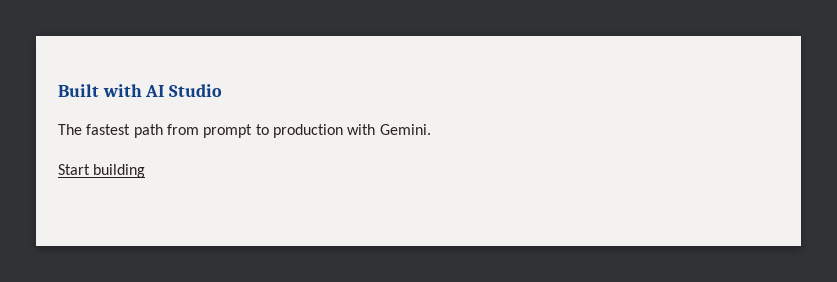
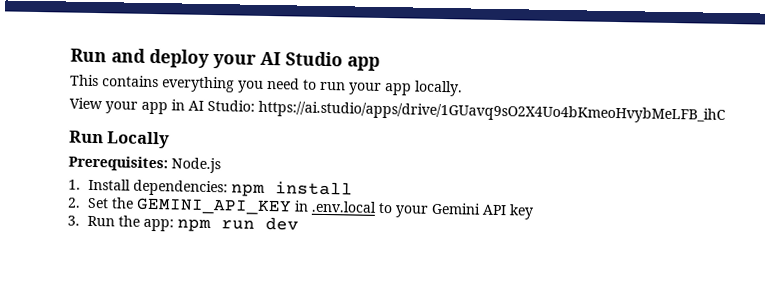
[58,84,223,97] [58,124,431,138] [58,164,146,178] Built with AI Studio // The fastest path from prompt to production with Gemini. // Start building -> [70,48,380,71] [70,74,463,97] [69,97,726,124] [69,130,171,149] [68,155,221,174] [68,178,354,197] [67,197,535,220] [67,215,300,233] Run and deploy your AI Studio app // This contains everything you need to run your app locally. // View your app in AI Studio: https://ai.studio/apps/drive/1GUavq9sO2X4Uo4bKmeoHvybMeLFB_ihC // Run Locally // Prerequisites: Node.js // 1. Install dependencies: npm install // 2. Set the GEMINI_API_KEY in .env.local to your Gemini API key // 3. Run the app: npm run dev

